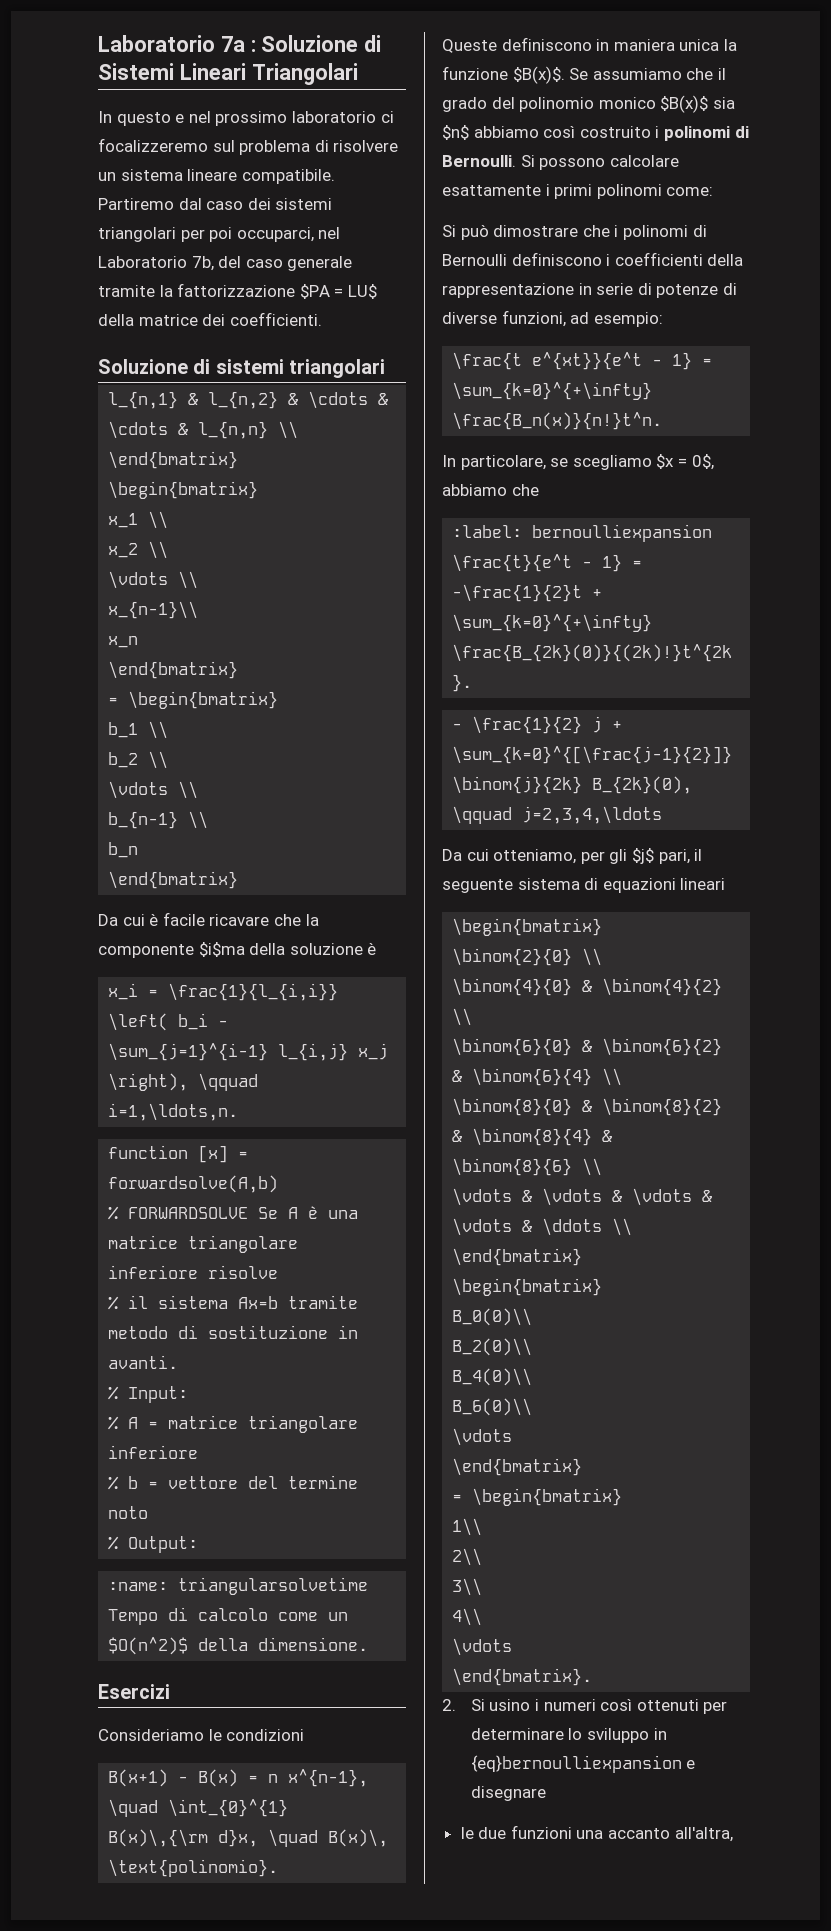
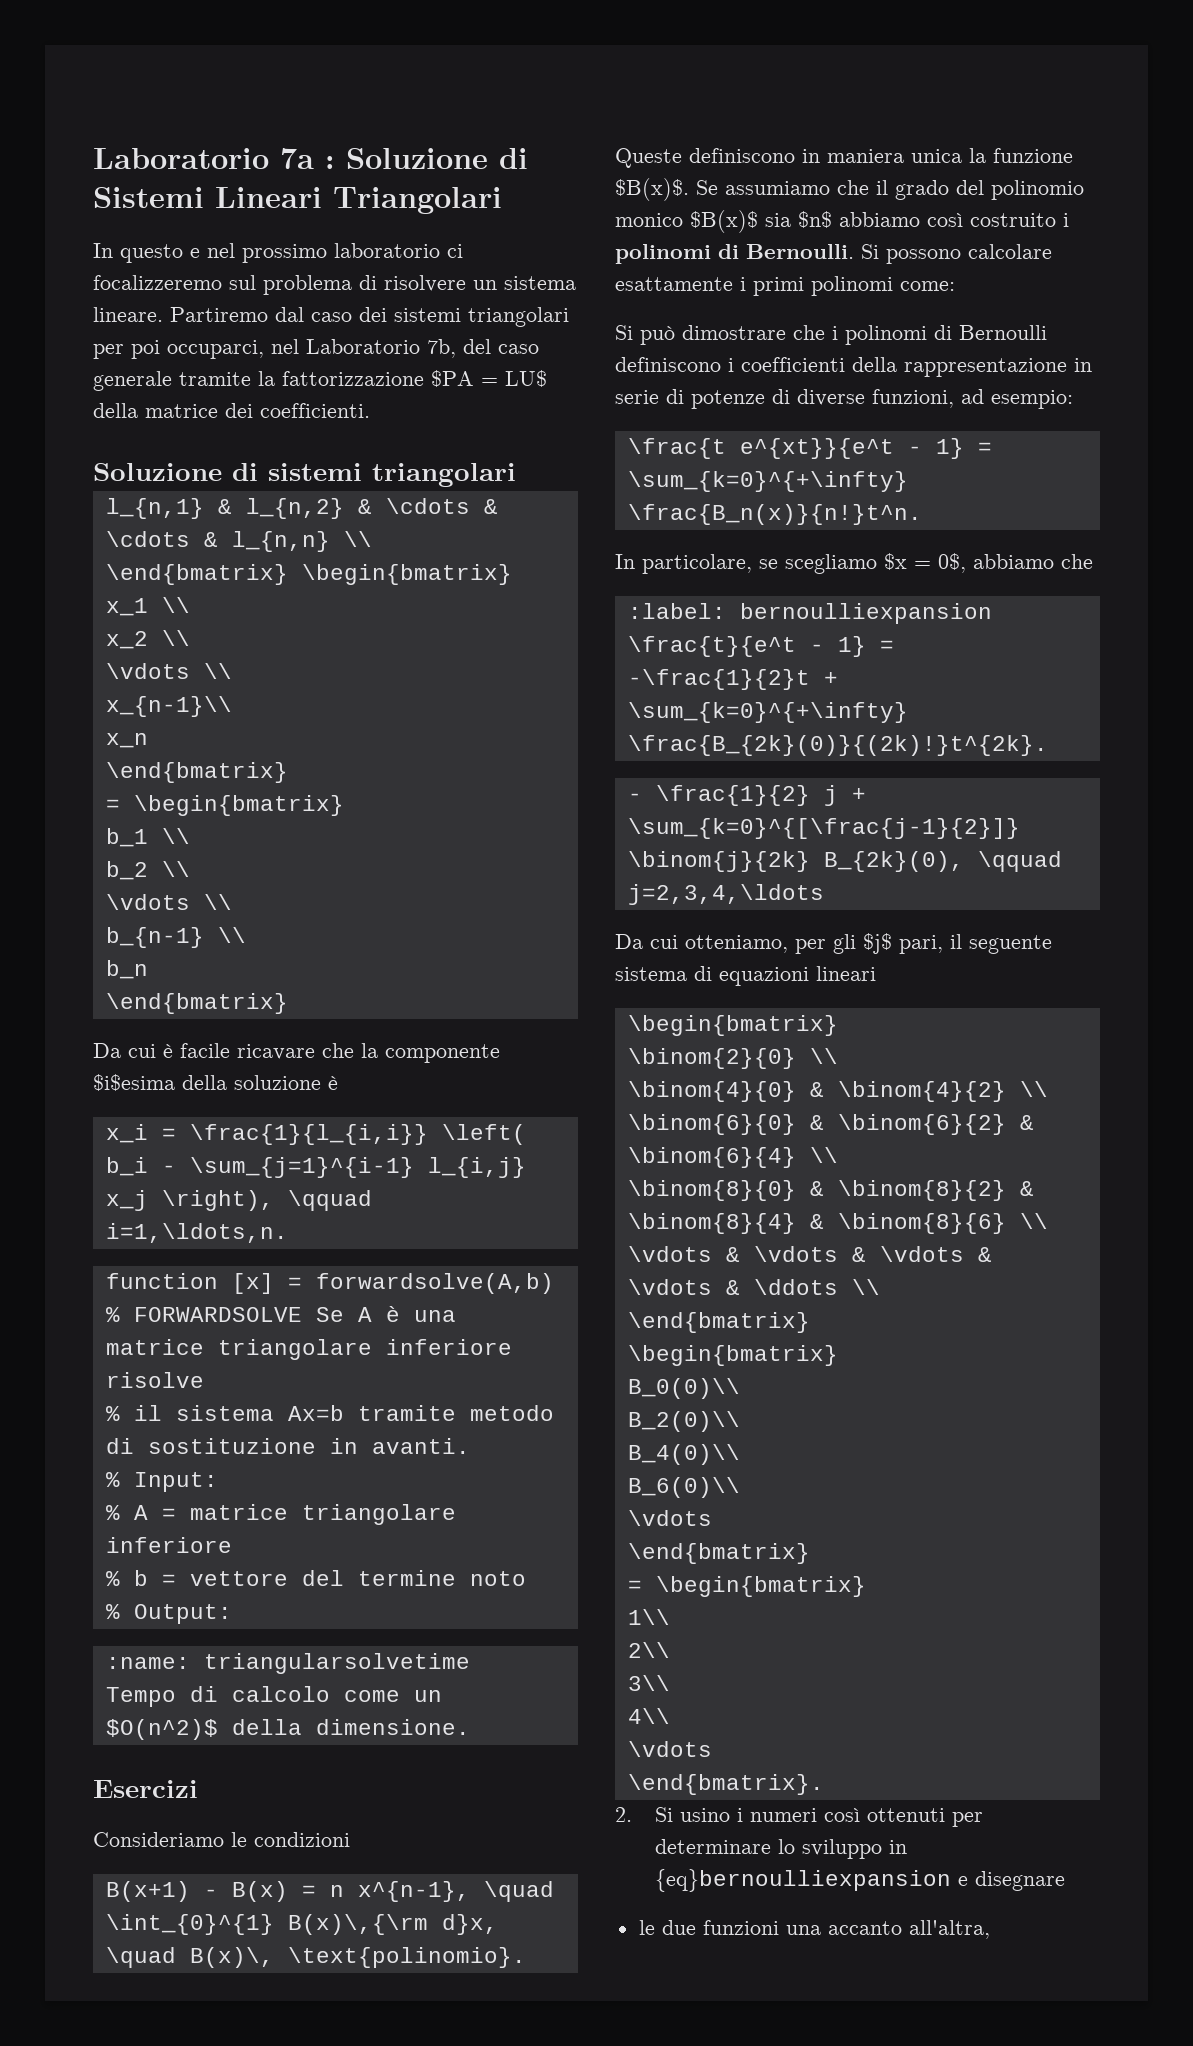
[187,169,335,184] lineare compatibile. -> [93,307,163,322] lineare.
[198,942,245,957] $i$ma -> [93,1074,175,1091] $i$esima

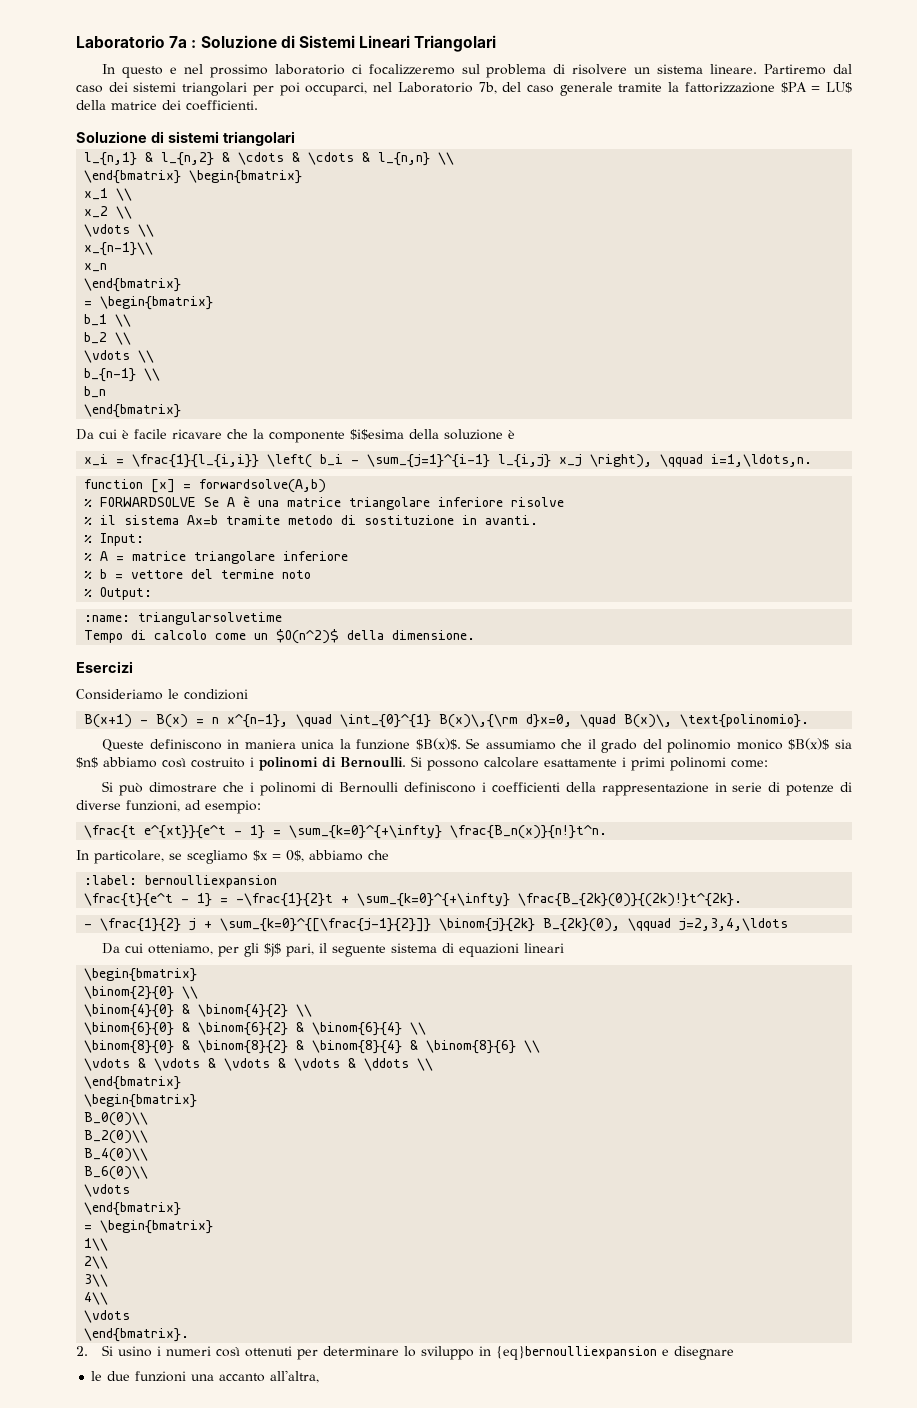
[441,1914,498,1935] d}x, -> [526,714,573,728] d}x=0,

